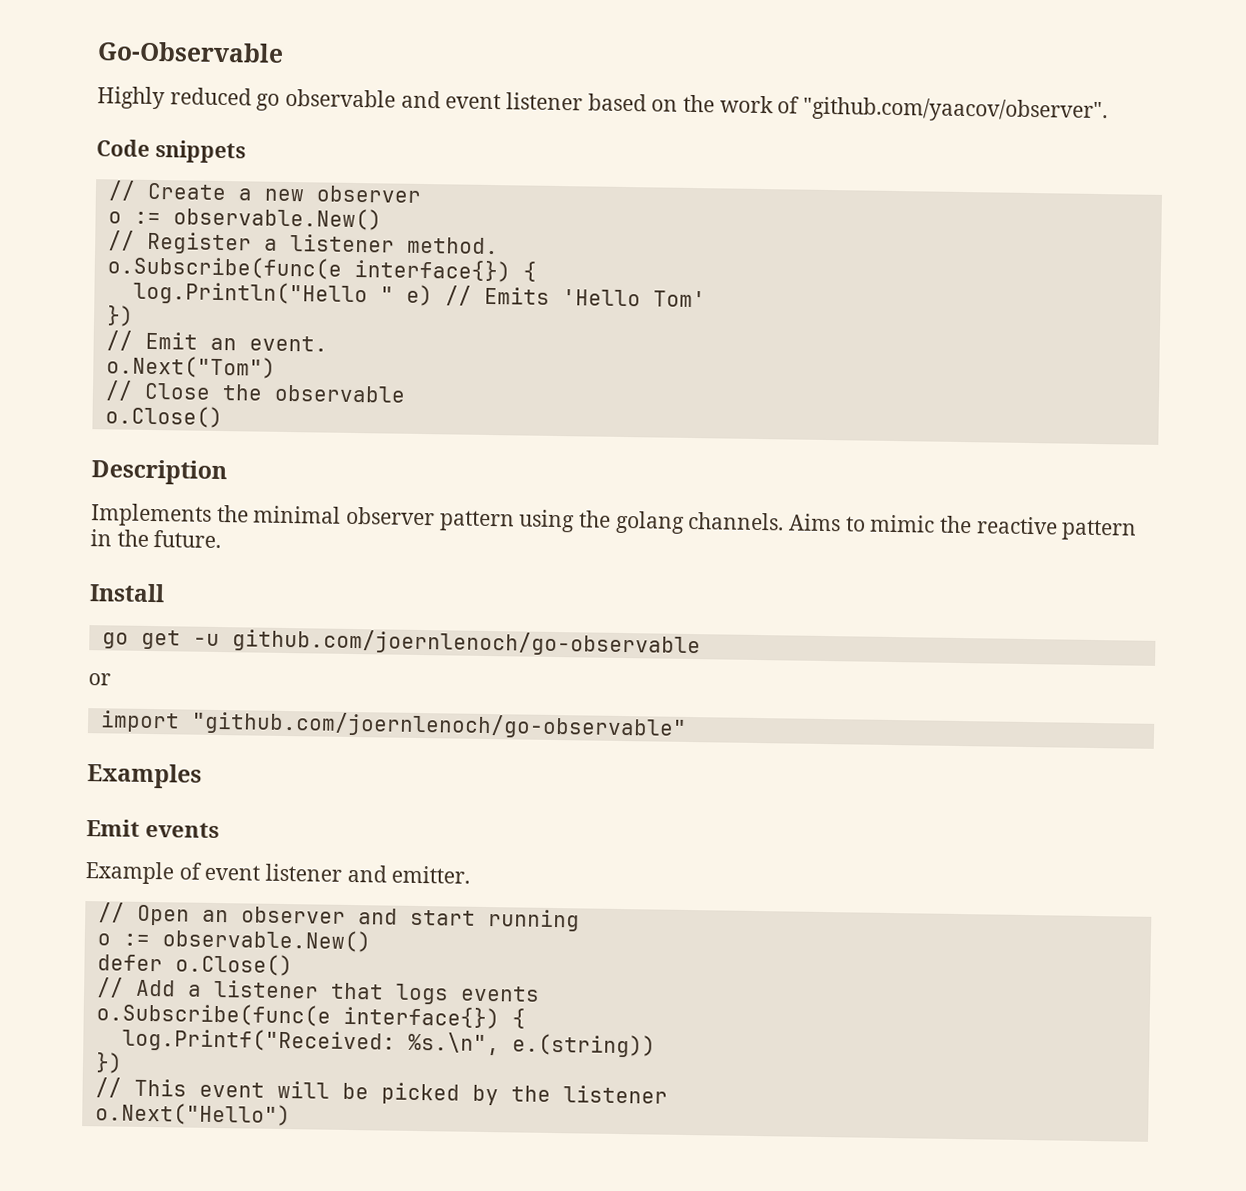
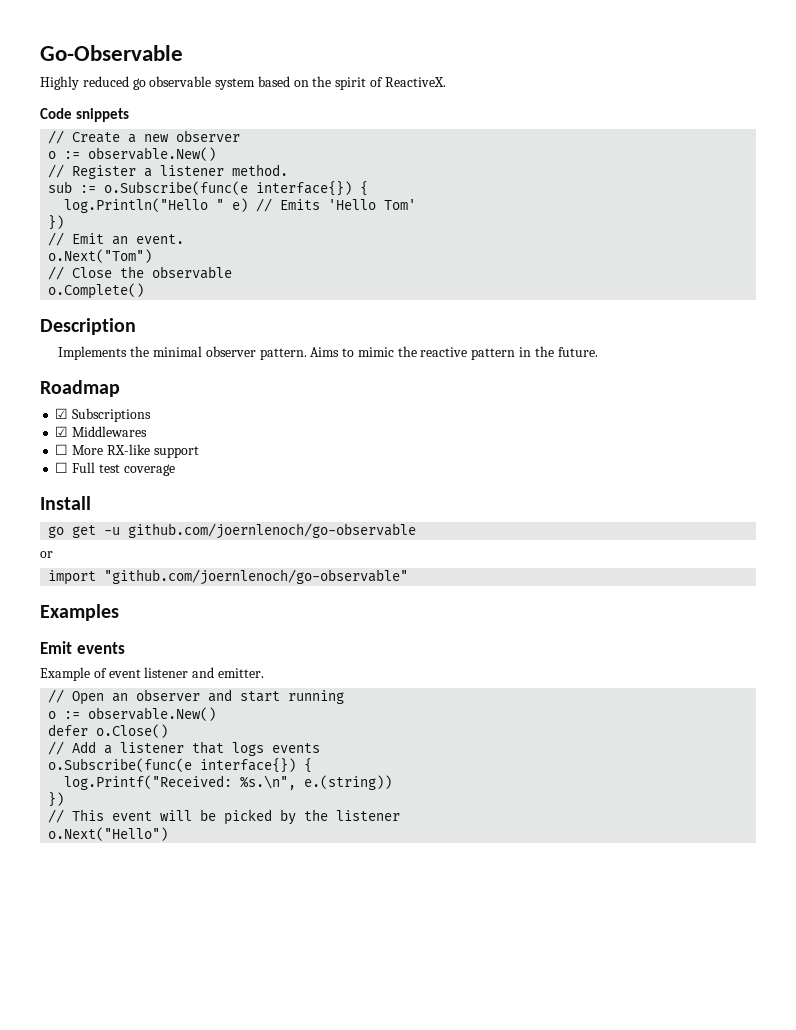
[400,90,1109,124] and event listener based on the work of "github.com/yaacov/observer". -> [215,76,446,90] system based on the spirit of ReactiveX.
(499, 245) none -> [48,181,97,193] sub :=
[104,405,223,429] o.Close() -> [48,283,145,299] o.Complete()
[438,509,785,534] pattern using the golang channels. -> [259,348,307,360] pattern.
(222, 539) none -> [40,380,120,397] [55,408,152,422] [55,426,148,437] [55,444,199,458] [55,462,175,476] // Roadmap // ☑ Subscriptions // ☑ Middlewares // ☐ More RX-like support // ☐ Full test coverage

